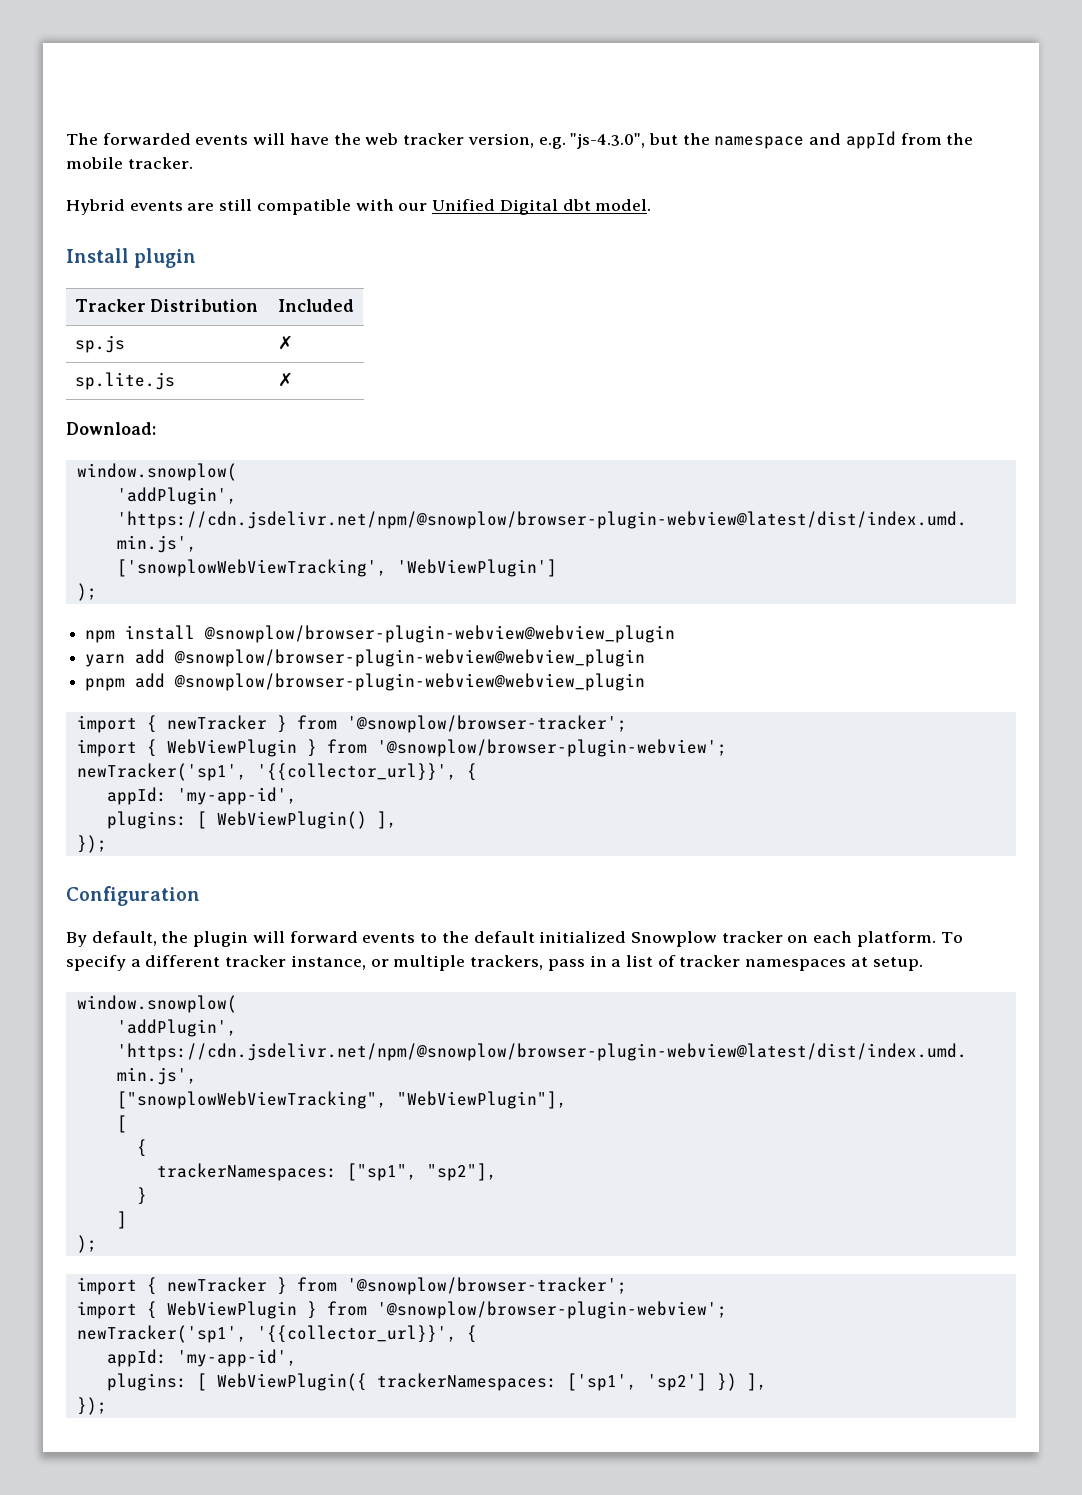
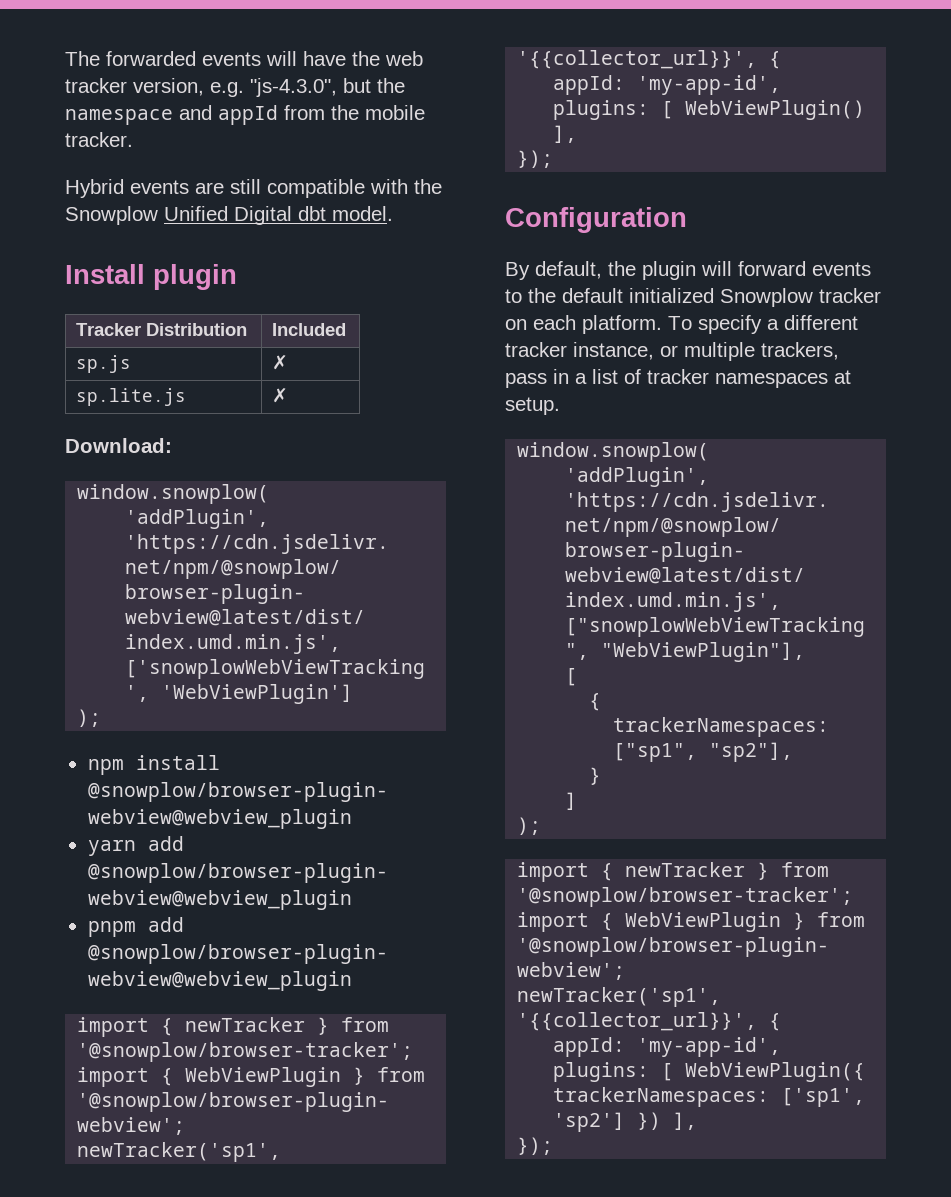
[398,203,428,211] our -> [414,179,442,194] [65,206,158,225] the Snowplow

